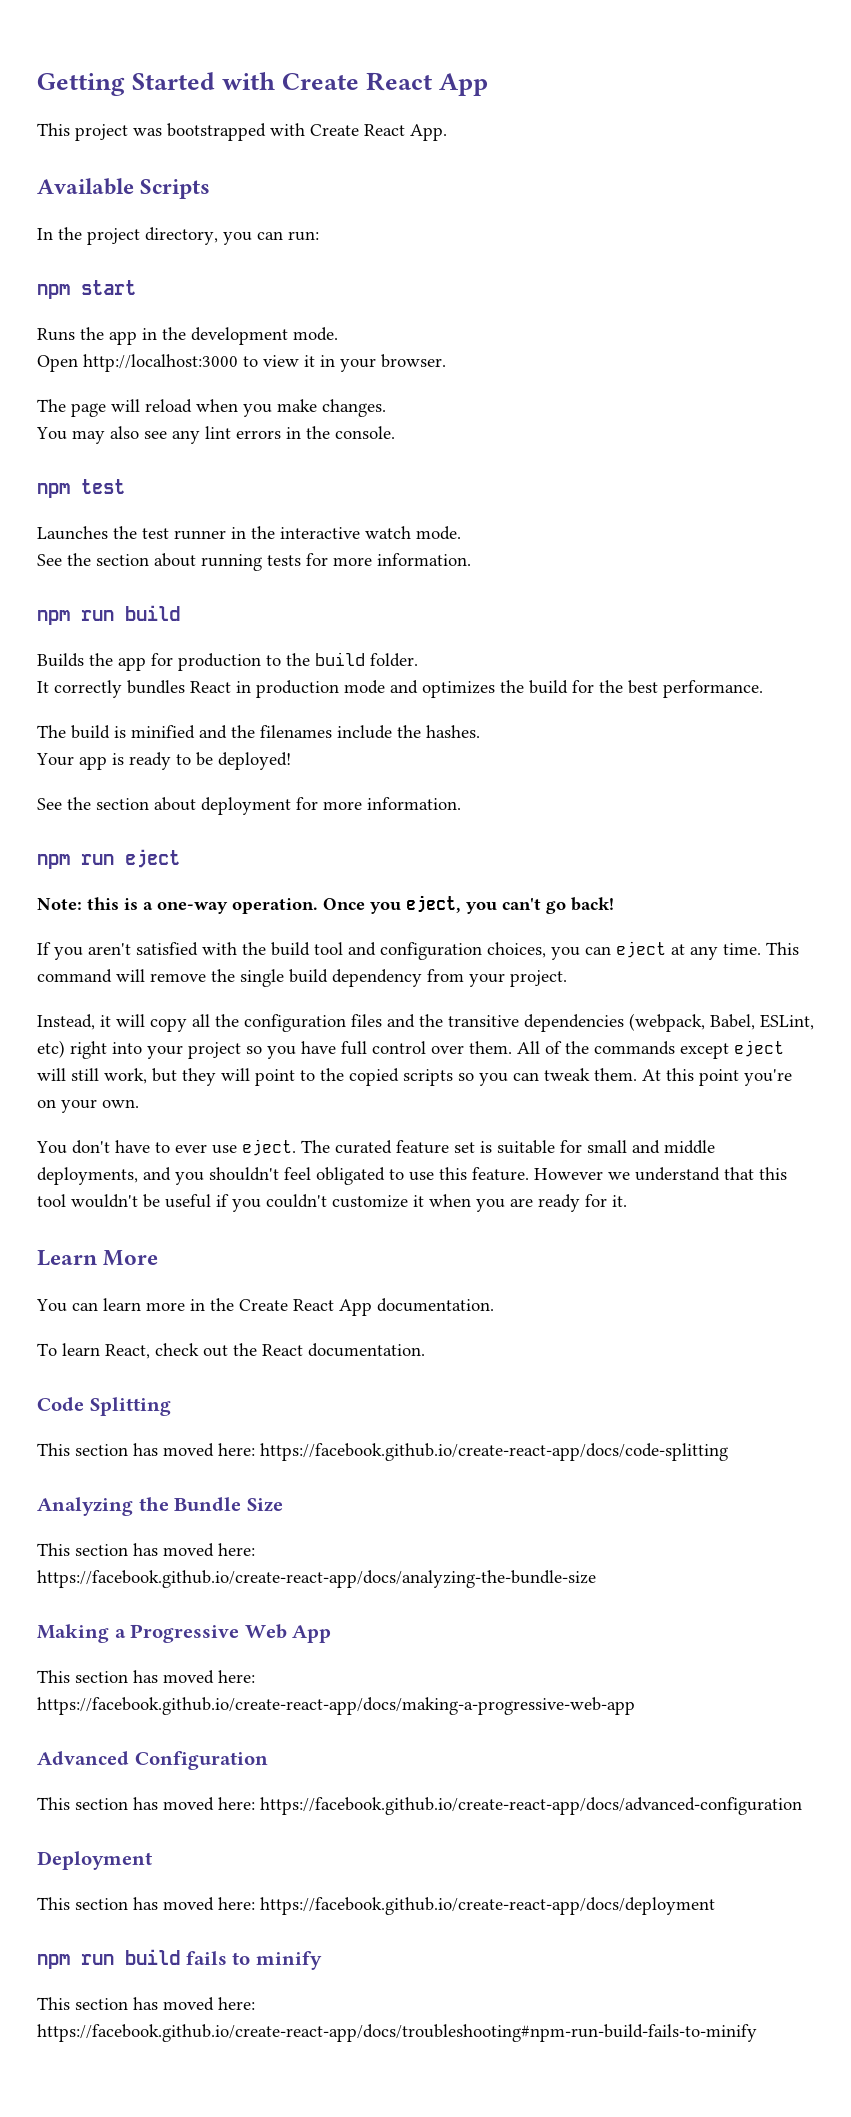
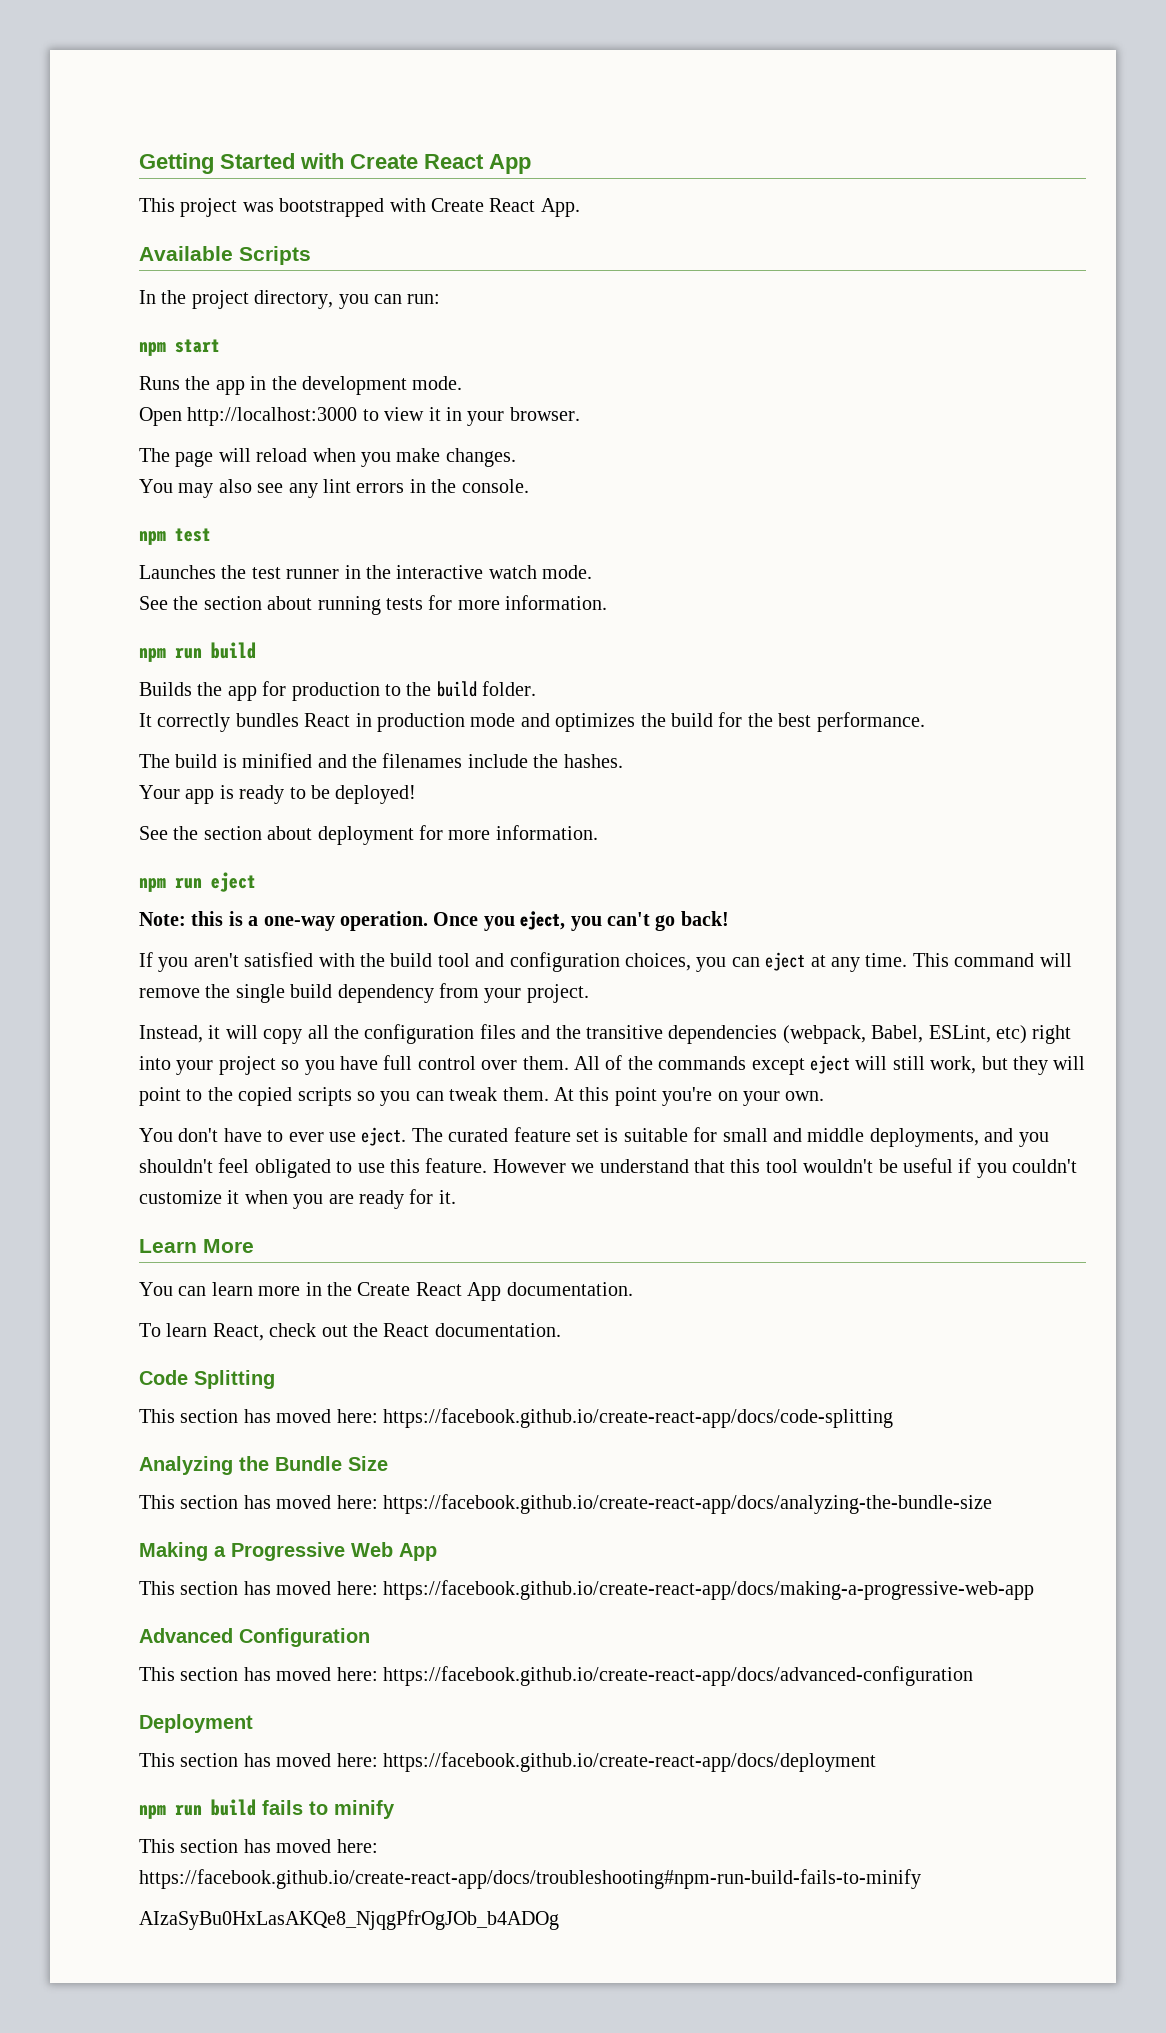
(757, 2033) none -> [139,1910,559,1930] // AIzaSyBu0HxLasAKQe8_NjqgPfrOgJOb_b4ADOg

